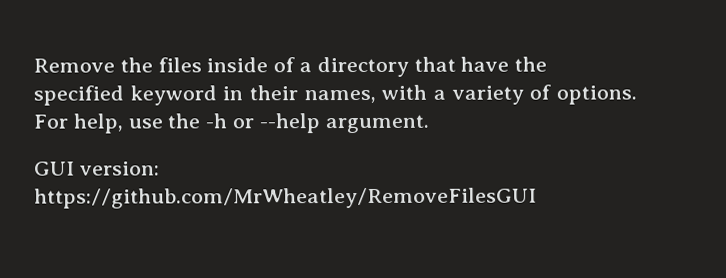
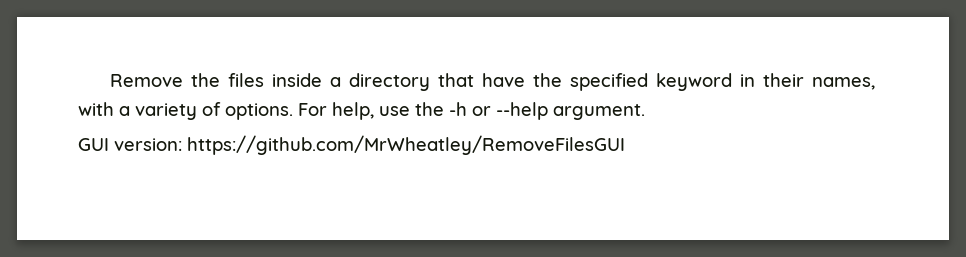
[273,57,296,73] of -> (323, 80) none

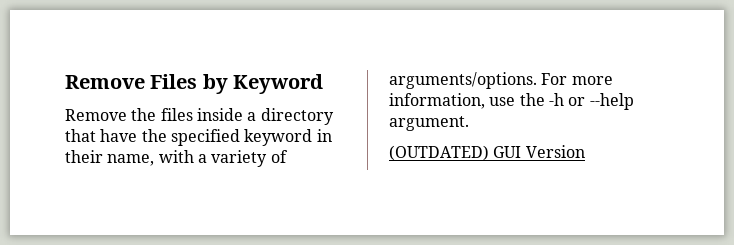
[110,74,184,87] Remove -> [65,74,324,94] [65,109,127,121] Remove Files by Keyword // Remove
[812,77,875,90] names, -> [107,154,155,166] name,
[225,102,374,120] options. For help, -> [389,72,613,89] [389,93,485,109] arguments/options. For more information,
[78,135,625,155] GUI version: https://github.com/MrWheatley/RemoveFilesGUI -> [389,145,585,161] (OUTDATED) GUI Version

